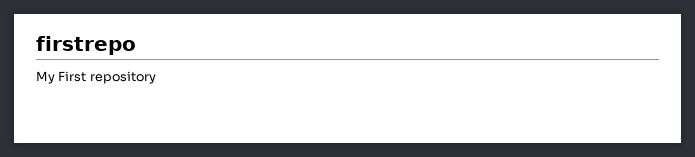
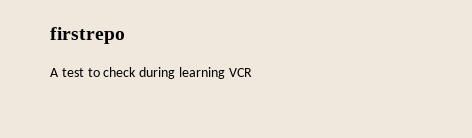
[36,71,156,84] My First repository -> [50,67,252,79] A test to check during learning VCR

